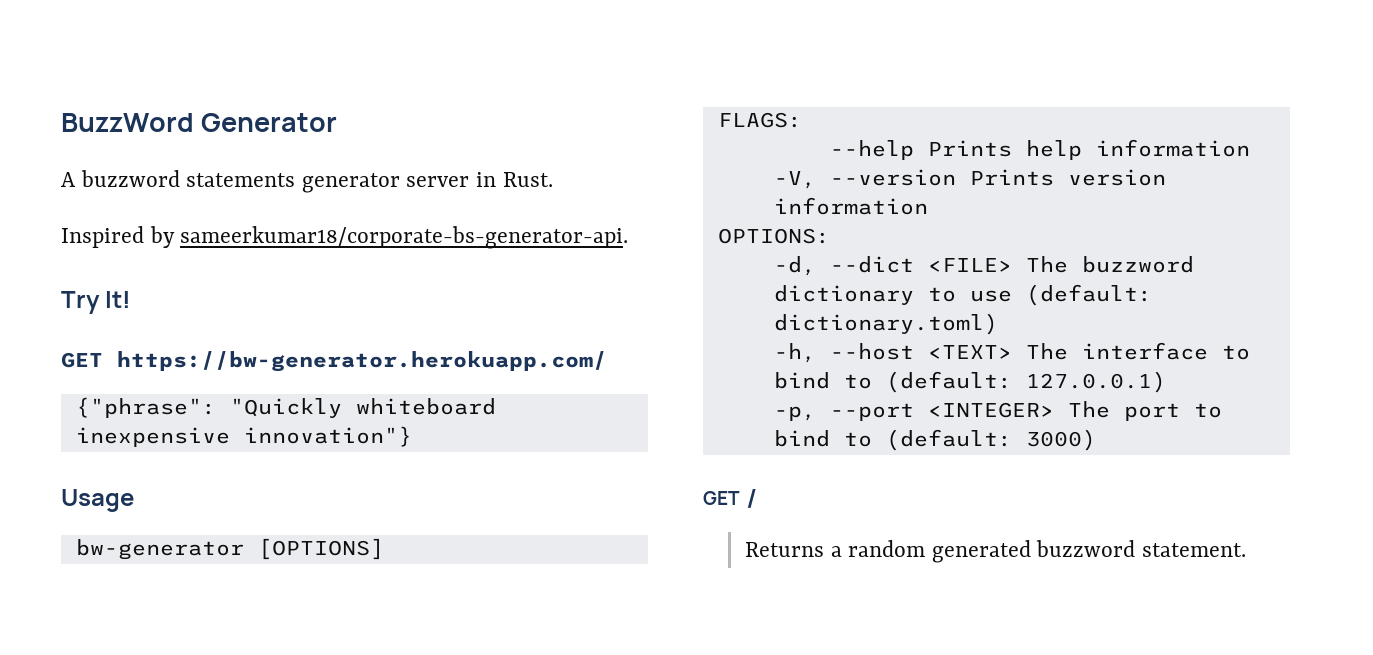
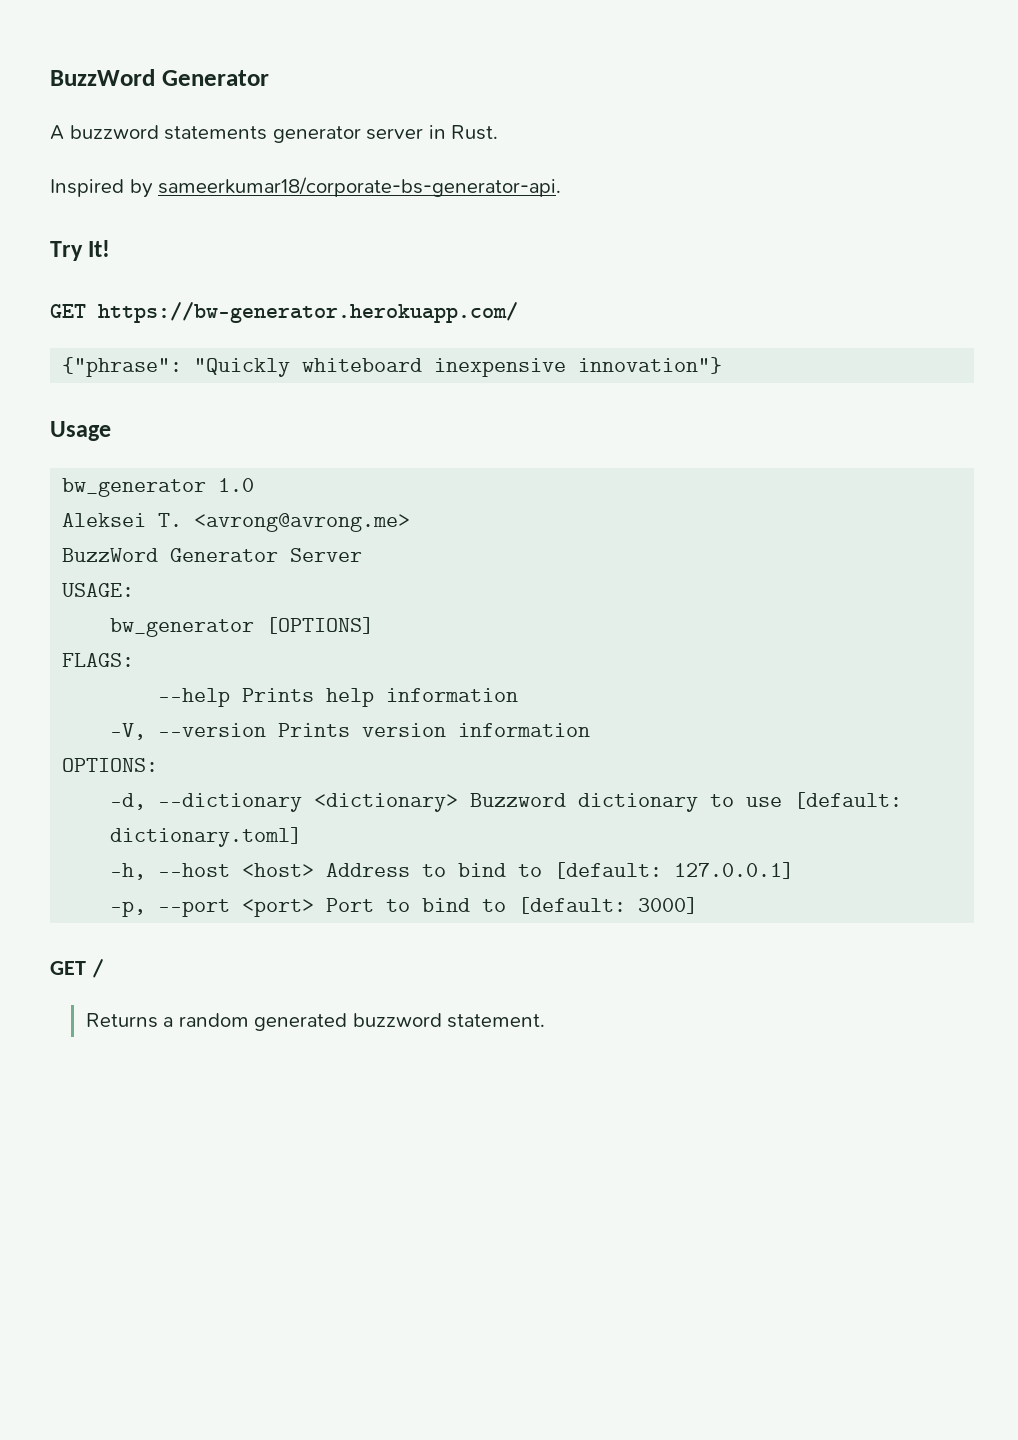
[75,539,244,560] bw-generator -> [62,478,255,497] [62,513,411,532] [62,548,363,562] [62,583,135,597] [110,618,255,637] bw_generator 1.0 // Aleksei T. <avrong@avrong.me> // BuzzWord Generator Server // USAGE: // bw_generator
[829,256,1194,273] --dict <FILE> The buzzword -> [158,793,567,812] --dictionary <dictionary> Buzzword
[1025,284,1152,306] [773,313,998,335] (default: dictionary.toml) -> [794,792,903,809] [110,827,303,847] [default: dictionary.toml]
[927,342,1250,360] [773,371,1166,393] <TEXT> The interface to bind to (default: 127.0.0.1) -> [242,862,795,879] <host> Address to bind to [default: 127.0.0.1]
[927,401,1222,421] [773,429,1096,451] <INTEGER> The port to bind to (default: 3000) -> [242,897,699,917] <port> Port to bind to [default: 3000]

